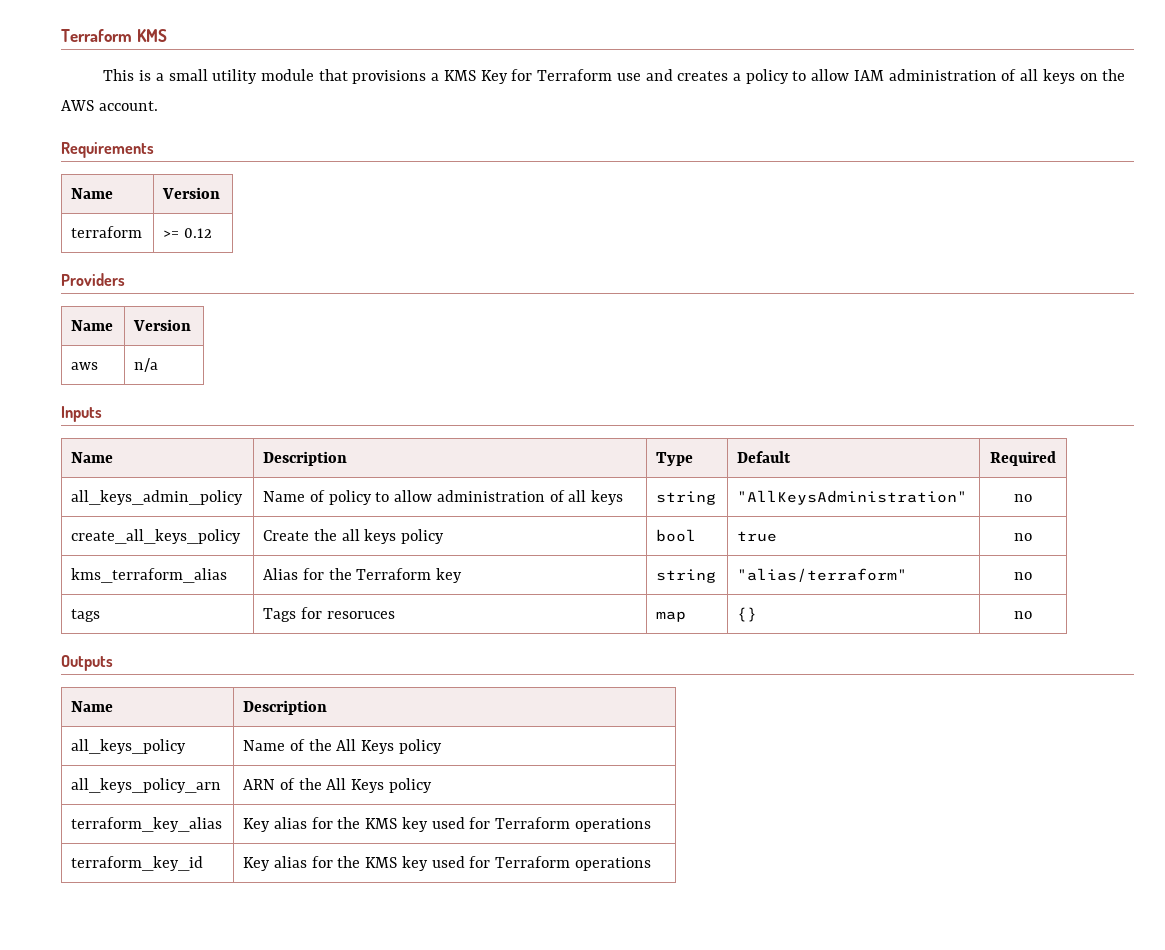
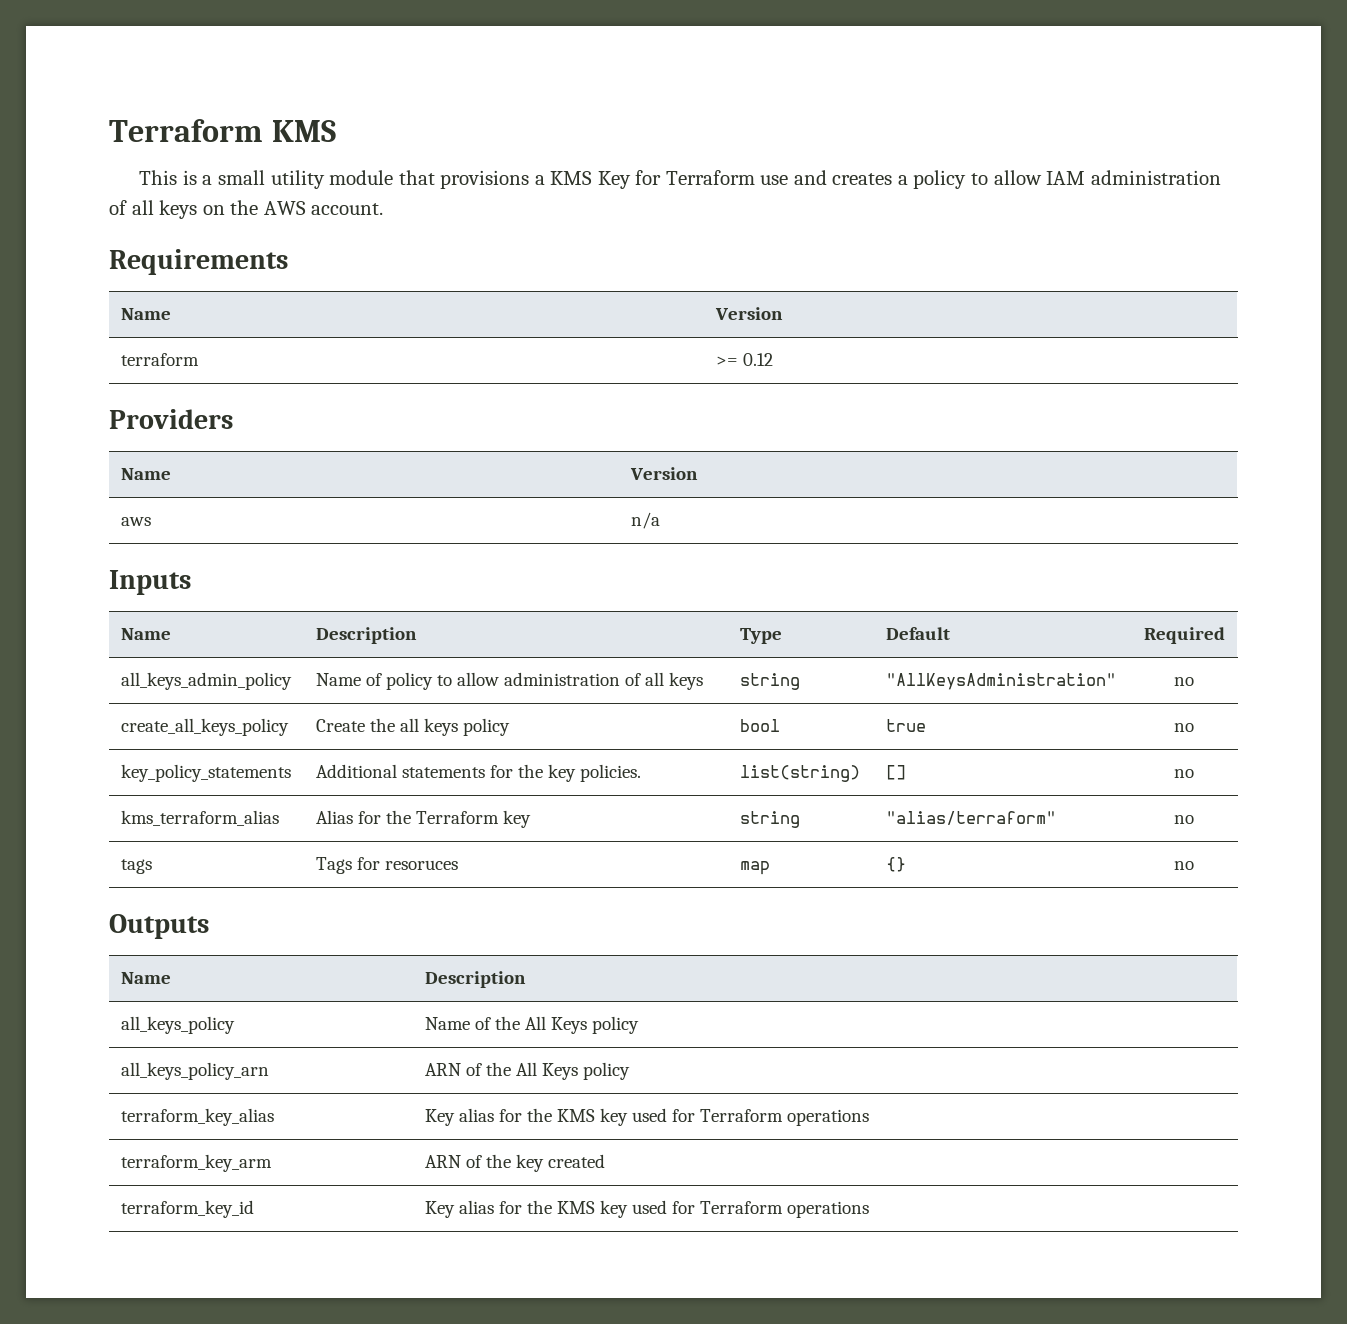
(1032, 537) none -> [121,764,292,782] [316,764,642,782] [740,765,861,782] [886,765,907,780] [1174,769,1194,778] // key_policy_statements | Additional statements for the key policies. | list(string) | [] | no
(651, 825) none -> [121,1154,273,1172] [425,1154,606,1172] // terraform_key_arm | ARN of the key created

